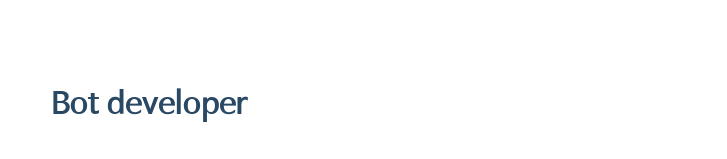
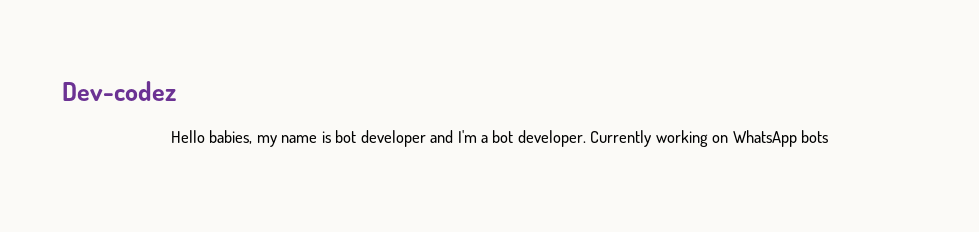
[51,88,249,122] Bot developer -> [62,81,176,101] [170,130,829,147] Dev-codez // Hello babies, my name is bot developer and I'm a bot developer. Currently working on WhatsApp bots

